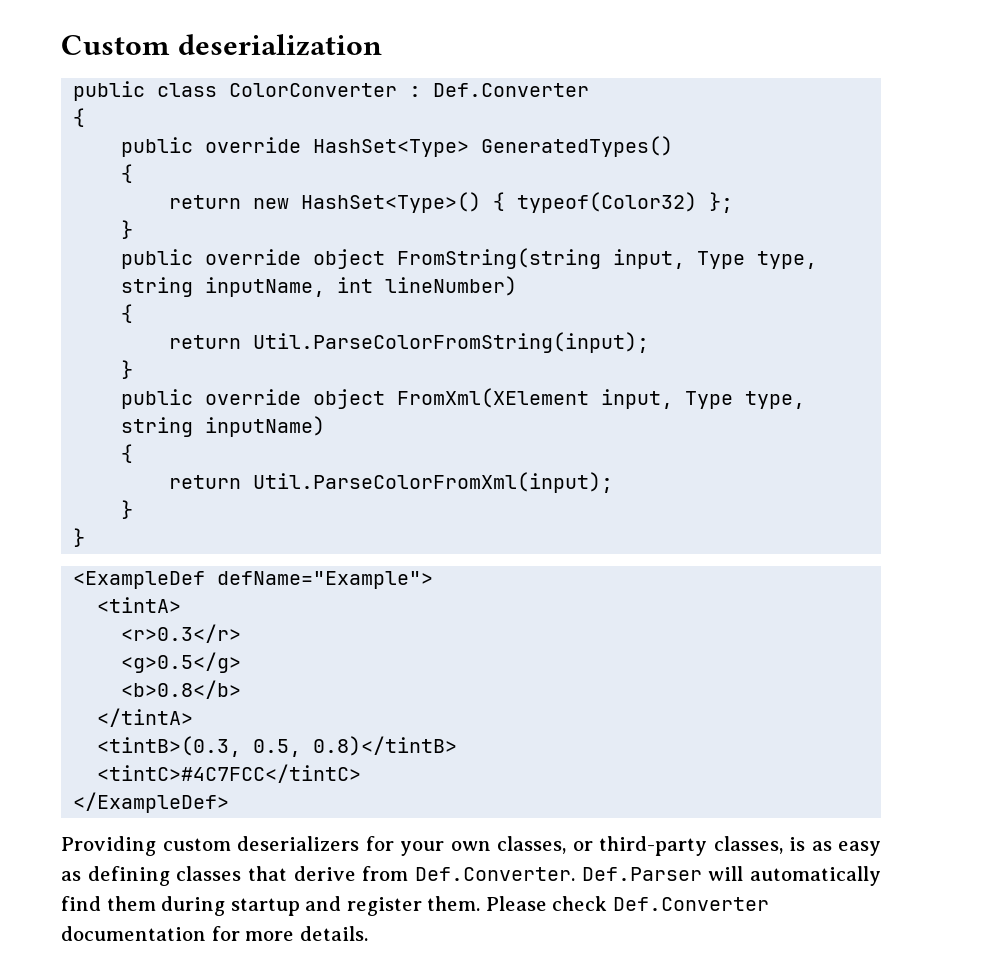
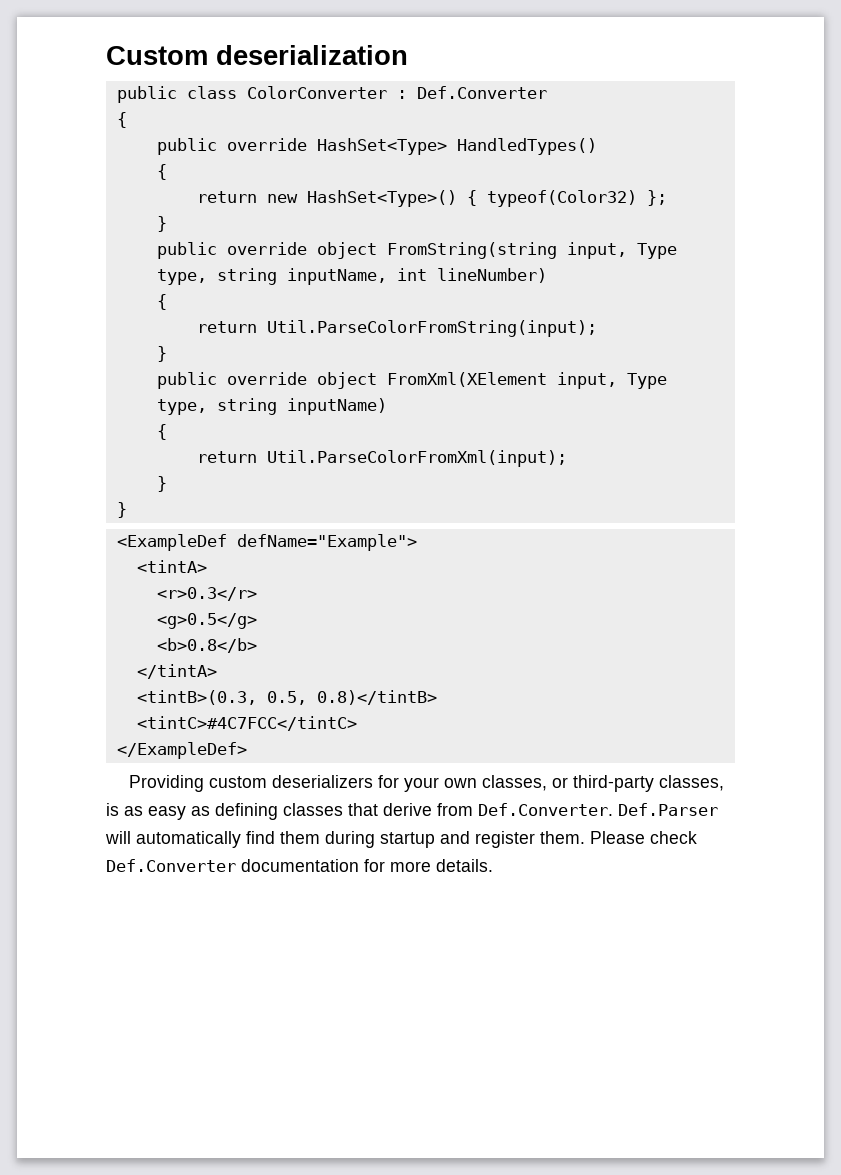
[481,136,674,157] GeneratedTypes() -> [456,138,597,155] HandledTypes()

